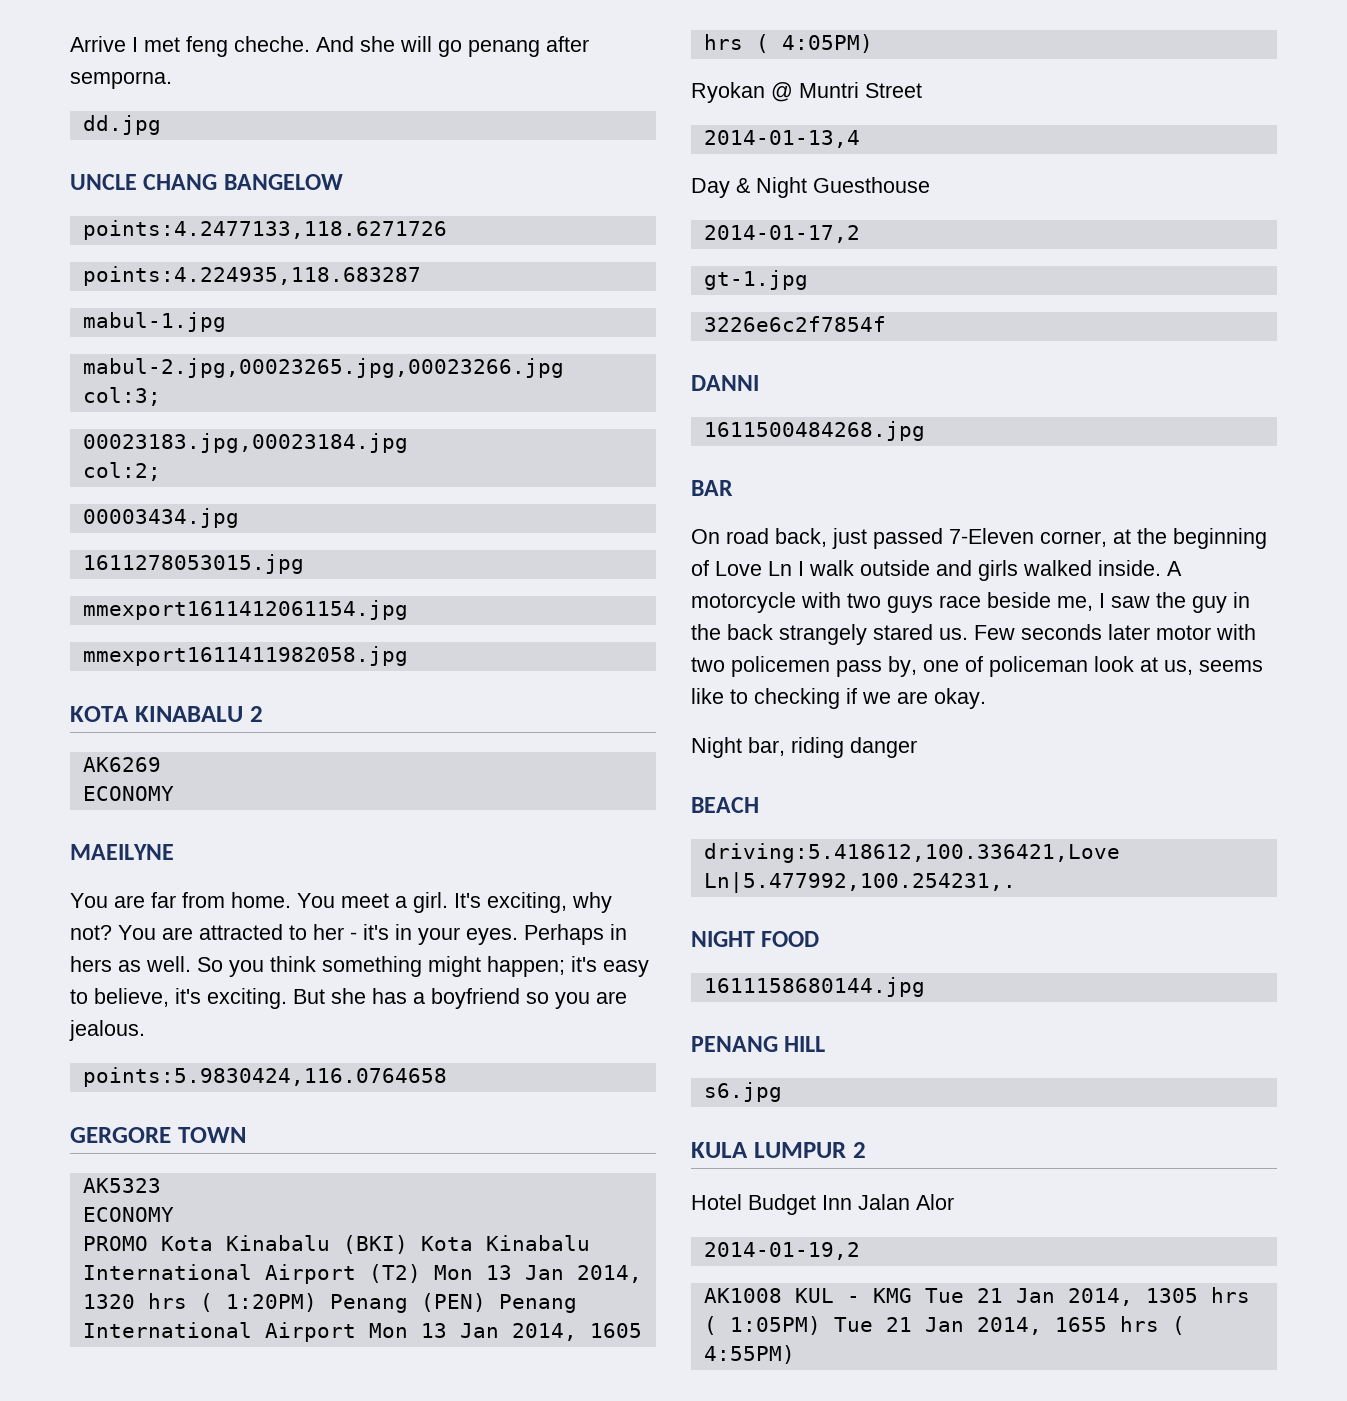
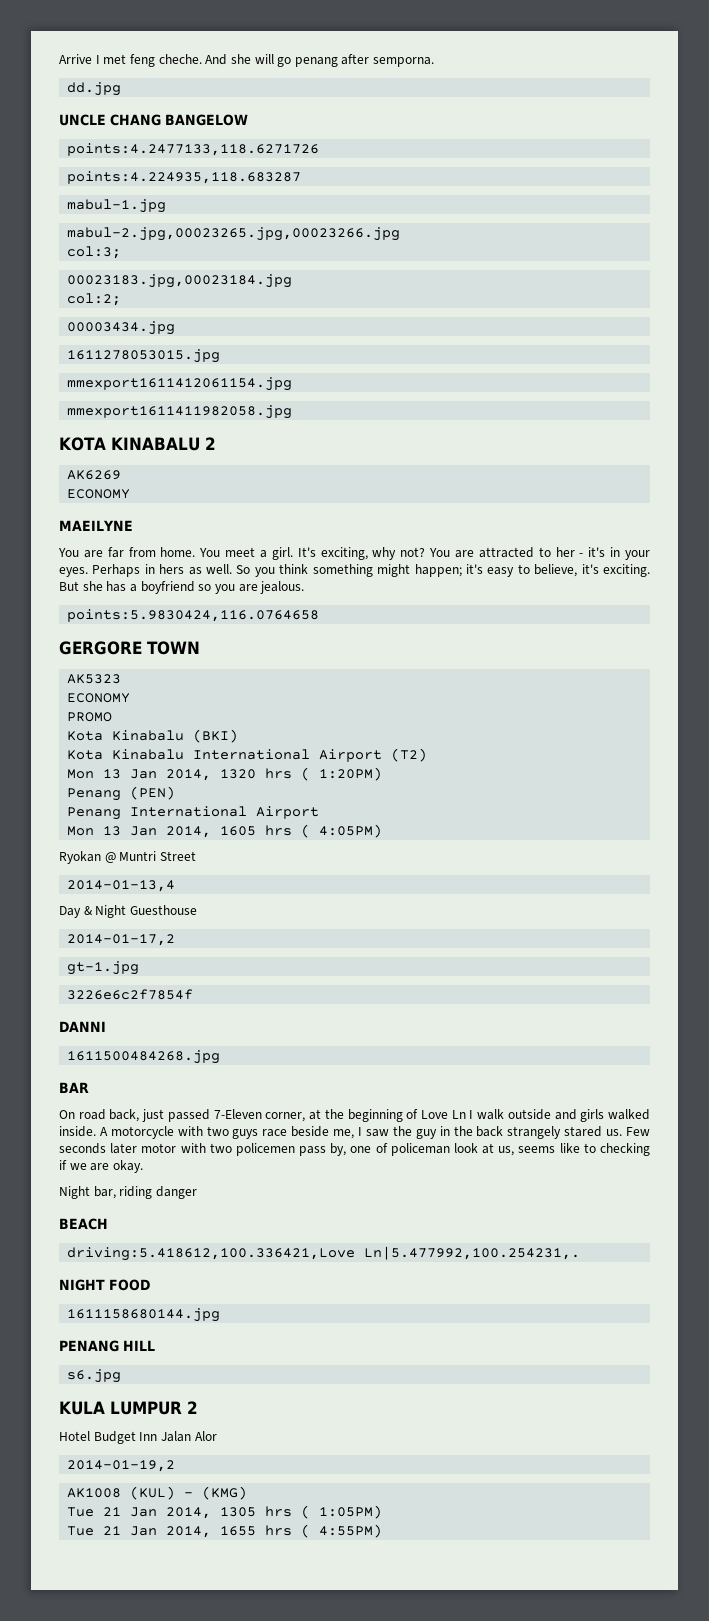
(148, 1243) none -> (113, 717) //
(408, 1244) none -> (239, 736) //
(421, 1273) none -> (428, 755) //
(317, 1302) none -> (383, 774) //
(486, 1302) none -> (176, 793) //
(356, 1332) none -> (320, 812) //
[794,1288,912,1303] KUL - KMG -> [130,1486,248,1500] (KUL) - (KMG) //
(821, 1325) none -> (383, 1512) //

